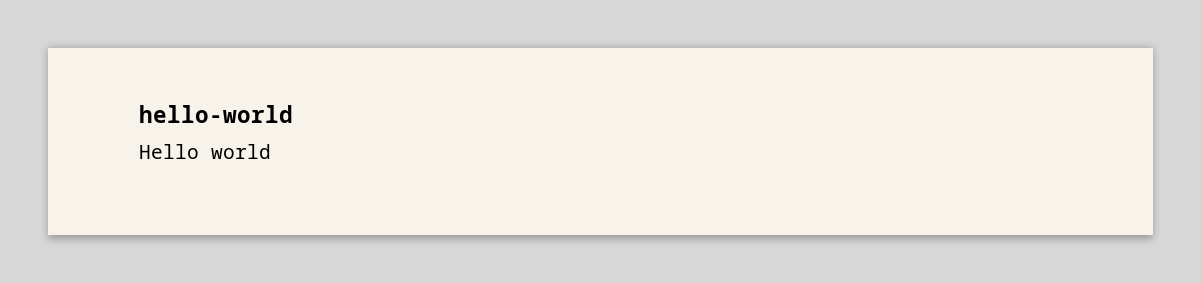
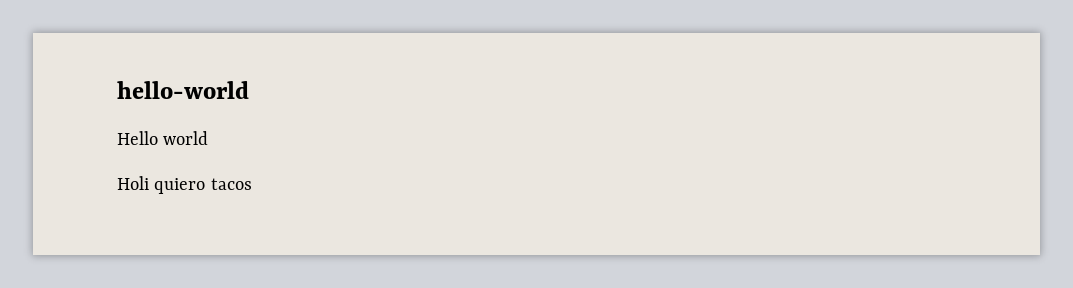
(271, 151) none -> [117,176,252,194] // Holi quiero tacos

